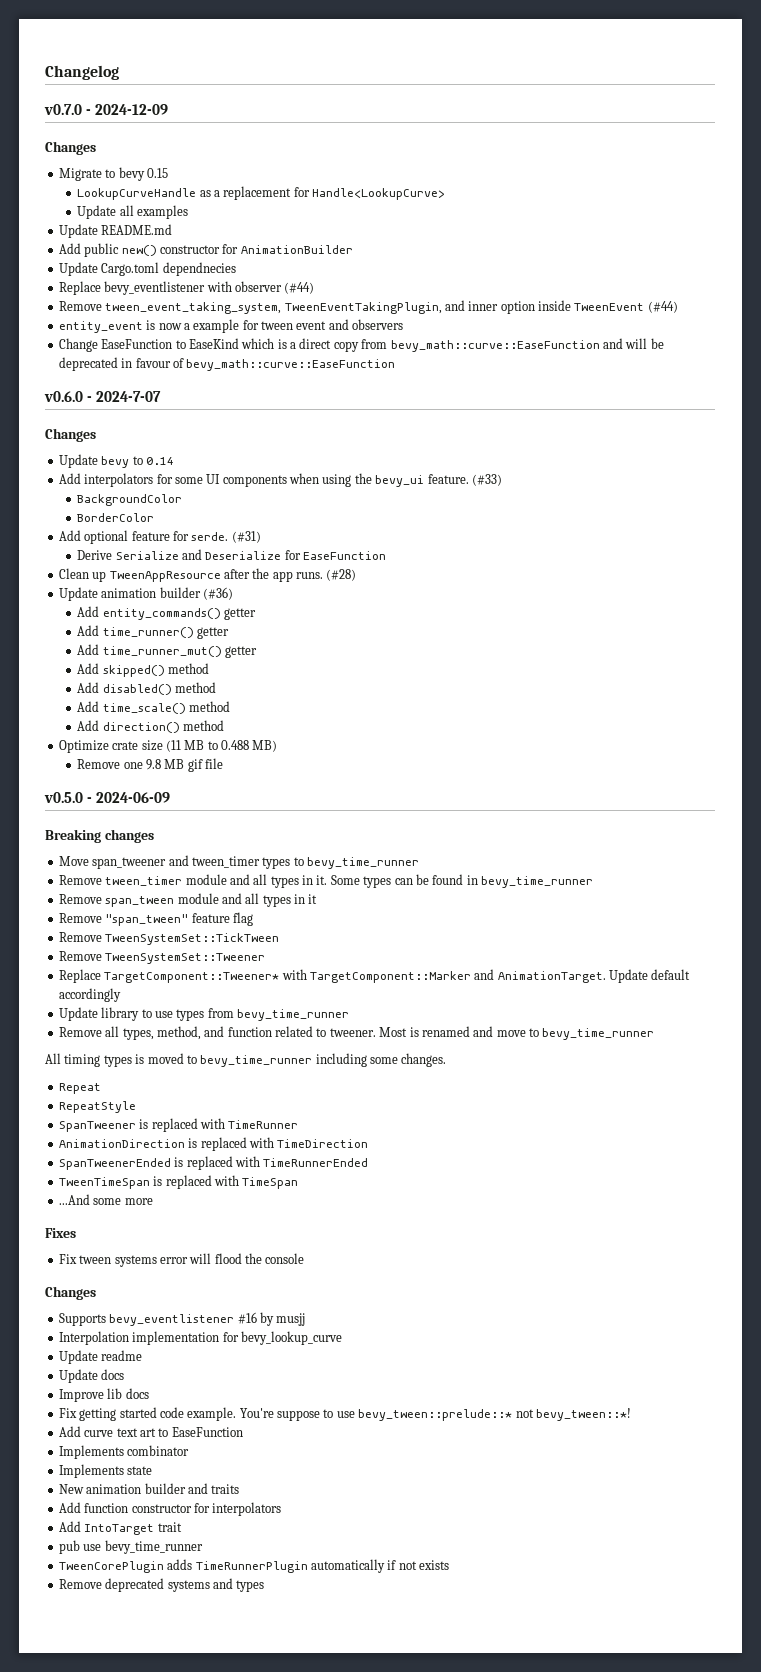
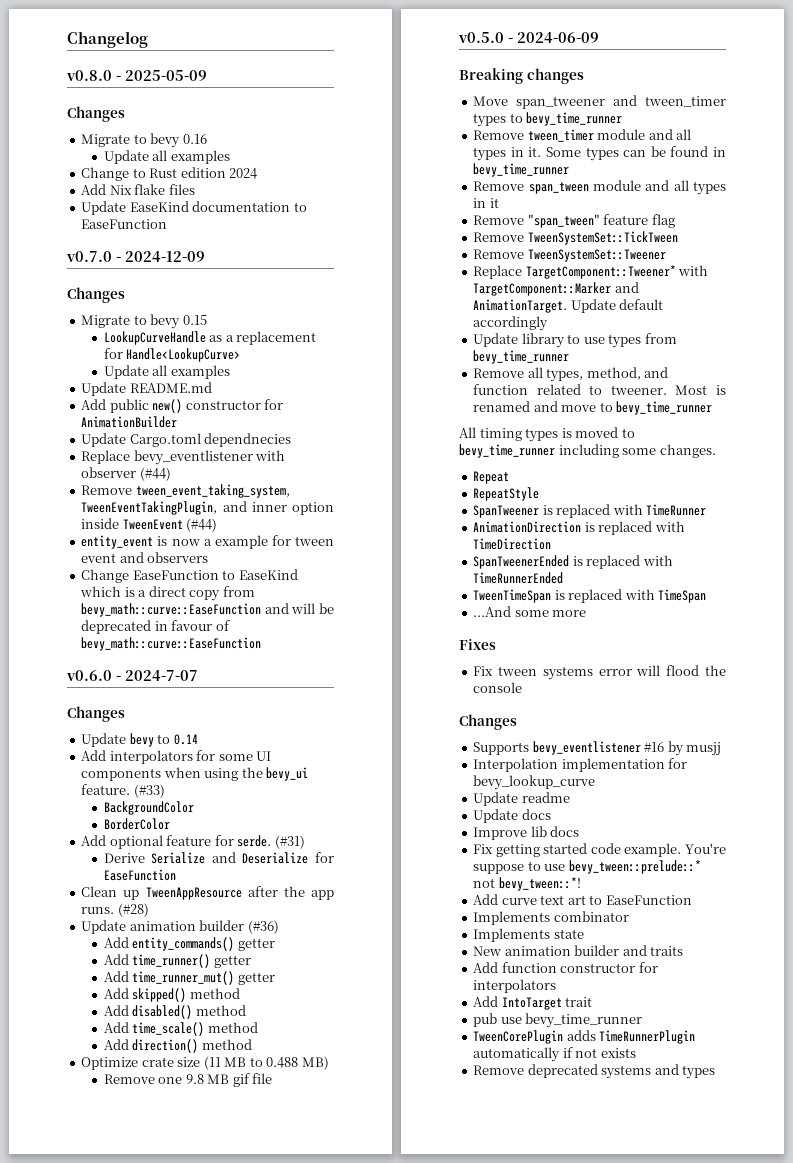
(119, 72) none -> [66,70,207,81] [67,106,125,122] [81,133,207,148] [103,150,230,164] [81,167,258,181] [81,184,195,195] [81,201,307,215] [81,219,168,229] // v0.8.0 - 2025-05-09 // Changes // Migrate to bevy 0.16 // Update all examples // Change to Rust edition 2024 // Add Nix flake files // Update EaseKind documentation to EaseFunction

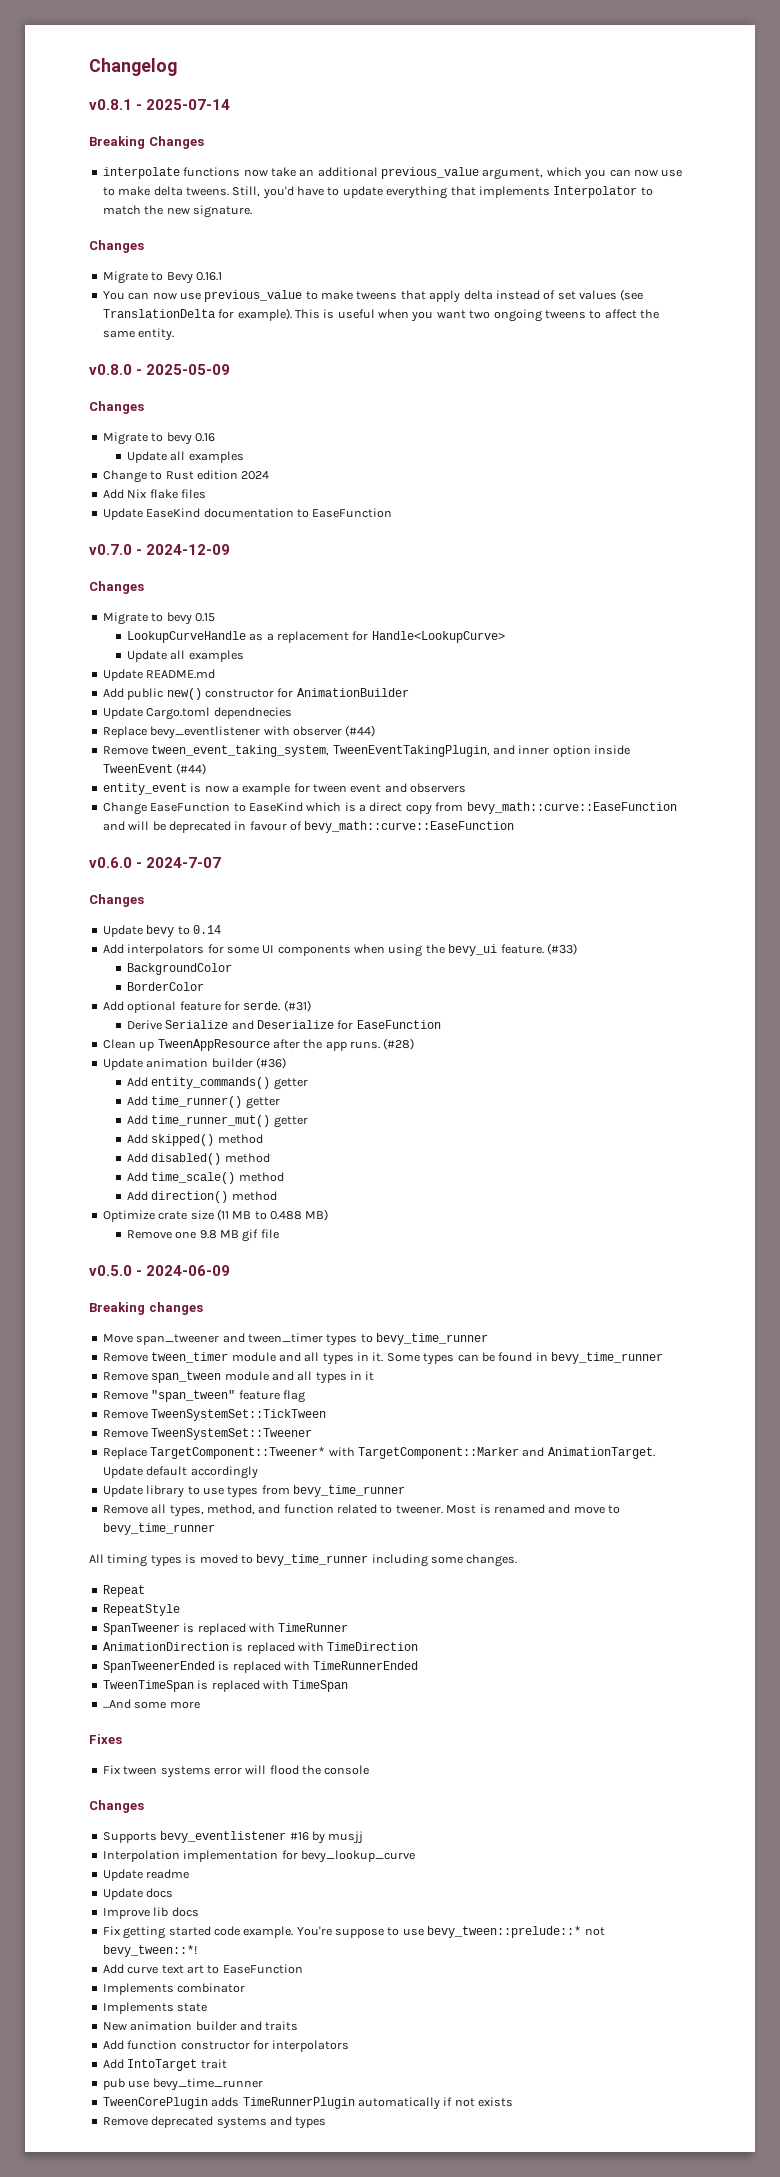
(148, 39) none -> [89,99,231,110] [89,136,204,149] [102,167,683,180] [102,186,653,199] [102,205,252,218] [89,240,144,253] [102,271,222,284] [102,289,644,303] [102,308,659,322] [102,328,175,341] // v0.8.1 - 2025-07-14 // Breaking Changes // interpolate functions now take an additional previous_value argument, which you can now use to make delta tweens. Still, you'd have to update everything that implements Interpolator to match the new signature. // Changes // Migrate to Bevy 0.16.1 // You can now use previous_value to make tweens that apply delta instead of set values (see TranslationDelta for example). This is useful when you want two ongoing tweens to affect the same entity.

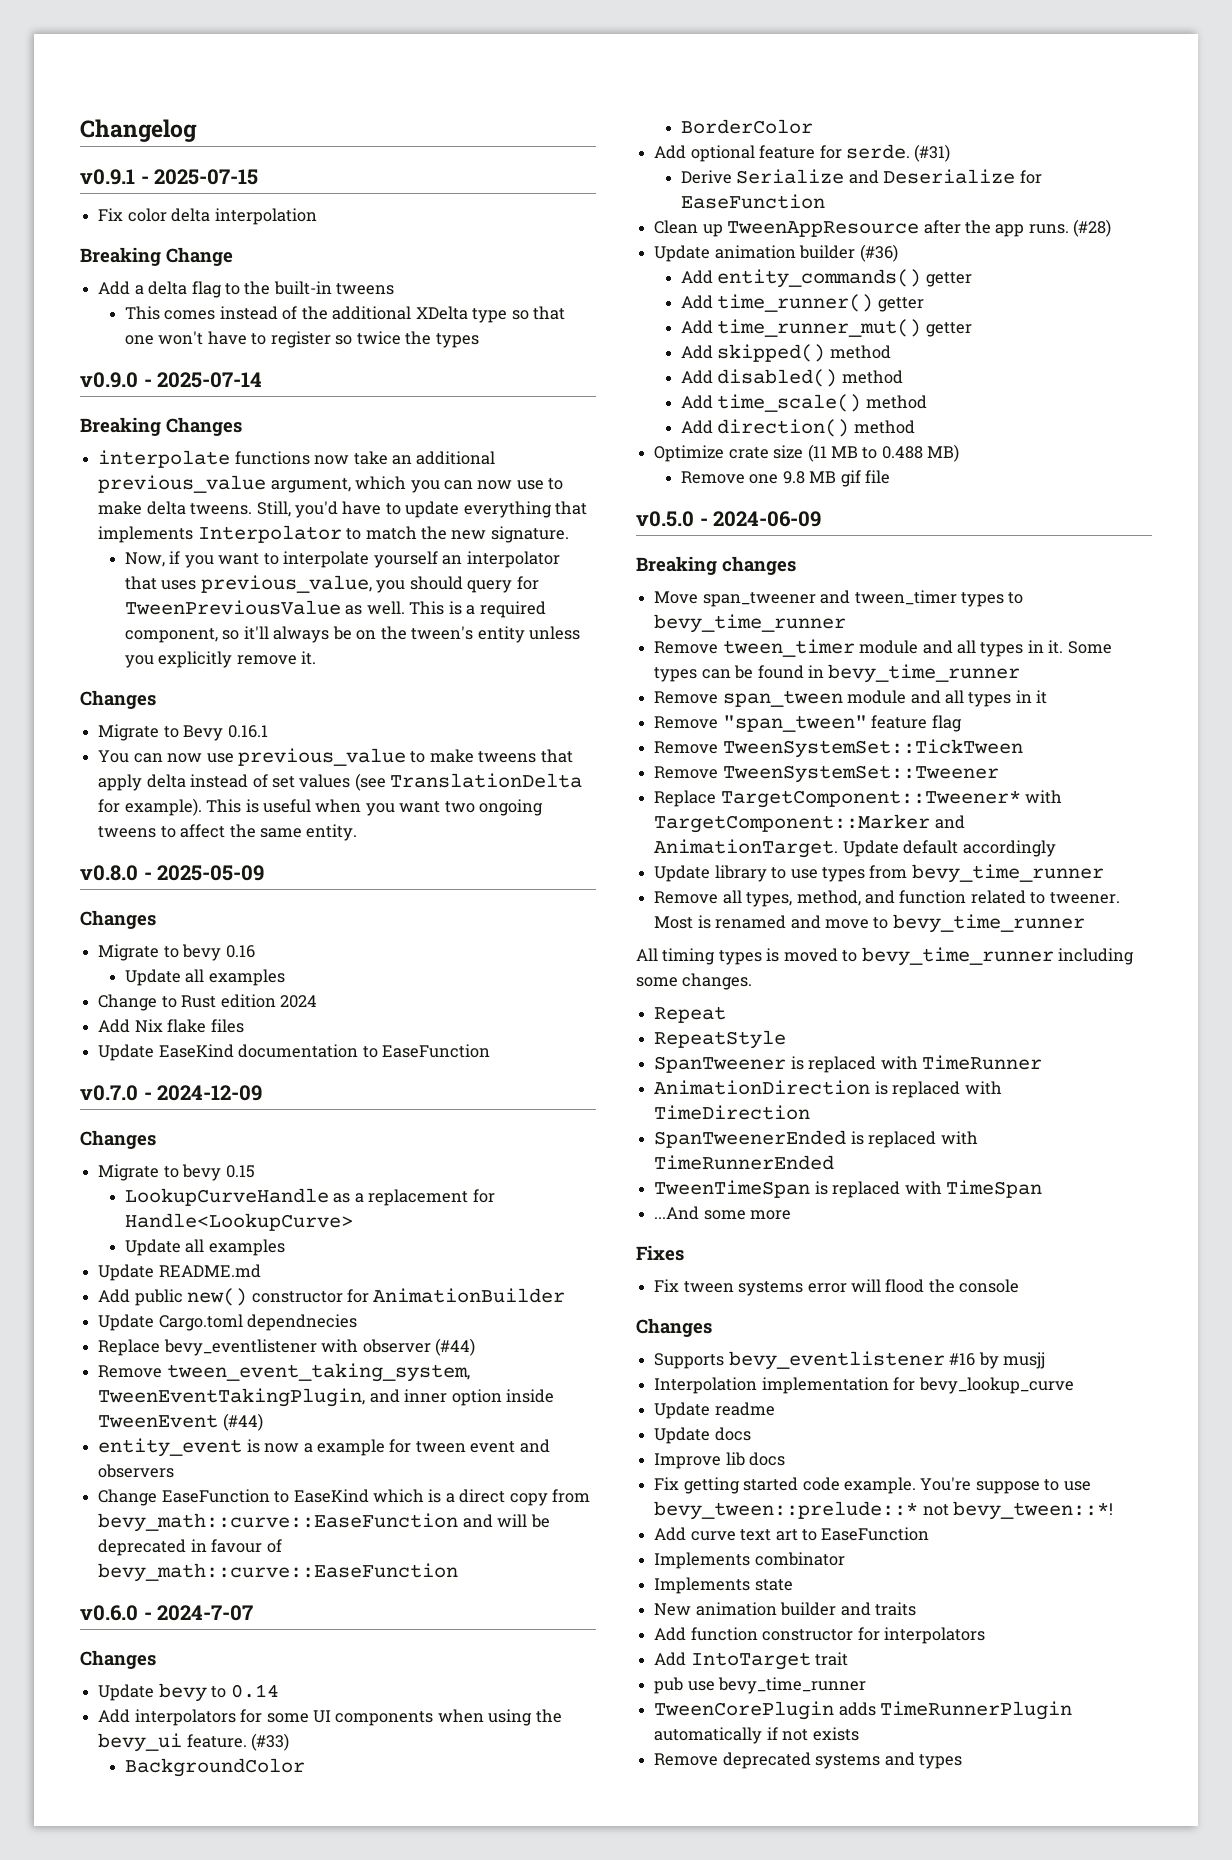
[89,99,132,110] v0.8.1 -> [80,169,259,185] [98,208,317,225] [80,247,233,266] [98,281,395,298] [125,306,566,323] [125,331,479,348] [80,372,138,388] v0.9.1 - 2025-07-15 // Fix color delta interpolation // Breaking Change // Add a delta flag to the built-in tweens // This comes instead of the additional XDelta type so that one won't have to register so twice the types // v0.9.0
(252, 211) none -> [125,551,560,568] [125,575,539,593] [125,600,546,618] [125,626,581,643] [125,651,317,668] // Now, if you want to interpolate yourself an interpolator that uses previous_value, you should query for TweenPreviousValue as well. This is a required component, so it'll always be on the tween's entity unless you explicitly remove it.

